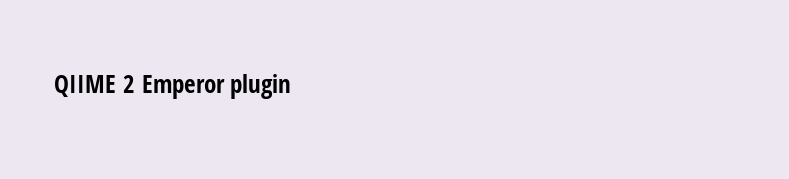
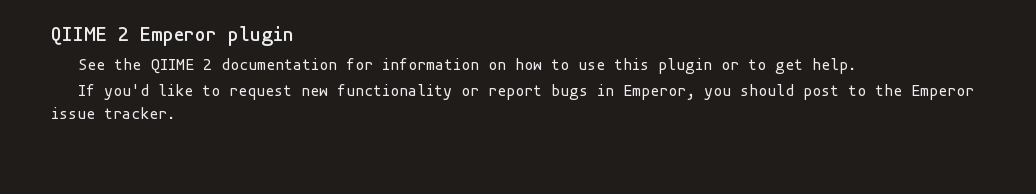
(292, 86) none -> [78,58,857,74] [78,84,975,100] [51,107,175,119] // See the QIIME 2 documentation for information on how to use this plugin or to get help. // If you'd like to request new functionality or report bugs in Emperor, you should post to the Emperor issue tracker.

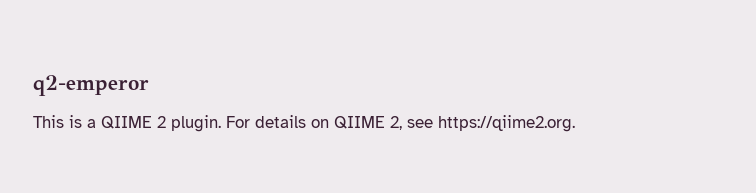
[51,26,294,46] [78,58,857,74] [78,84,975,100] [51,107,175,119] QIIME 2 Emperor plugin // See the QIIME 2 documentation for information on how to use this plugin or to get help. // If you'd like to request new functionality or report bugs in Emperor, you should post to the Emperor issue tracker. -> [33,75,149,96] [33,115,575,132] q2-emperor // This is a QIIME 2 plugin. For details on QIIME 2, see https://qiime2.org.

